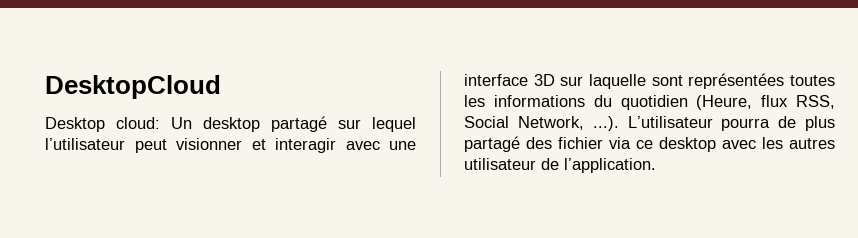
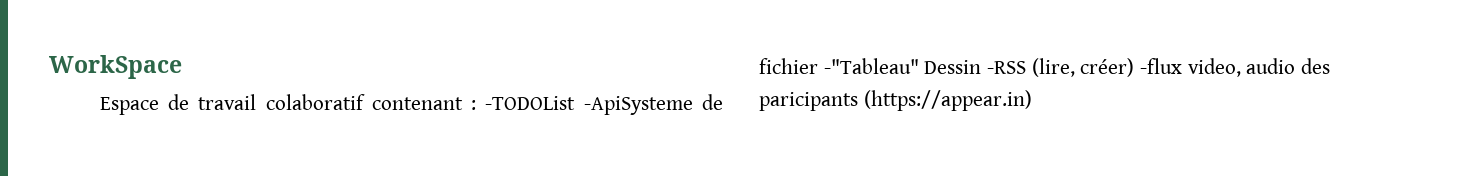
[45,75,221,99] [45,116,416,132] [45,138,416,153] [464,73,835,89] [464,95,835,110] [464,116,835,131] [464,136,835,152] [464,158,656,173] DesktopCloud // Desktop cloud: Un desktop partagé sur lequel l’utilisateur peut visionner et interagir avec une interface 3D sur laquelle sont représentées toutes les informations du quotidien (Heure, flux RSS, Social Network, ...). L’utilisateur pourra de plus partagé des fichier via ce desktop avec les autres utilisateur de l’application. -> [49,55,182,79] [99,94,723,115] [759,58,1331,77] [759,90,1032,111] WorkSpace // Espace de travail colaboratif contenant : -TODOList -ApiSysteme de fichier -"Tableau" Dessin -RSS (lire, créer) -flux video, audio des paricipants (https://appear.in)

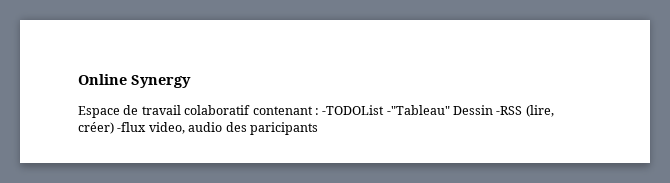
[49,55,182,79] WorkSpace -> [78,74,191,88] Online Synergy
[583,94,723,115] [759,58,818,74] -ApiSysteme de fichier -> (385, 110) none
[863,90,1032,111] (https://appear.in) -> (318, 128) none

